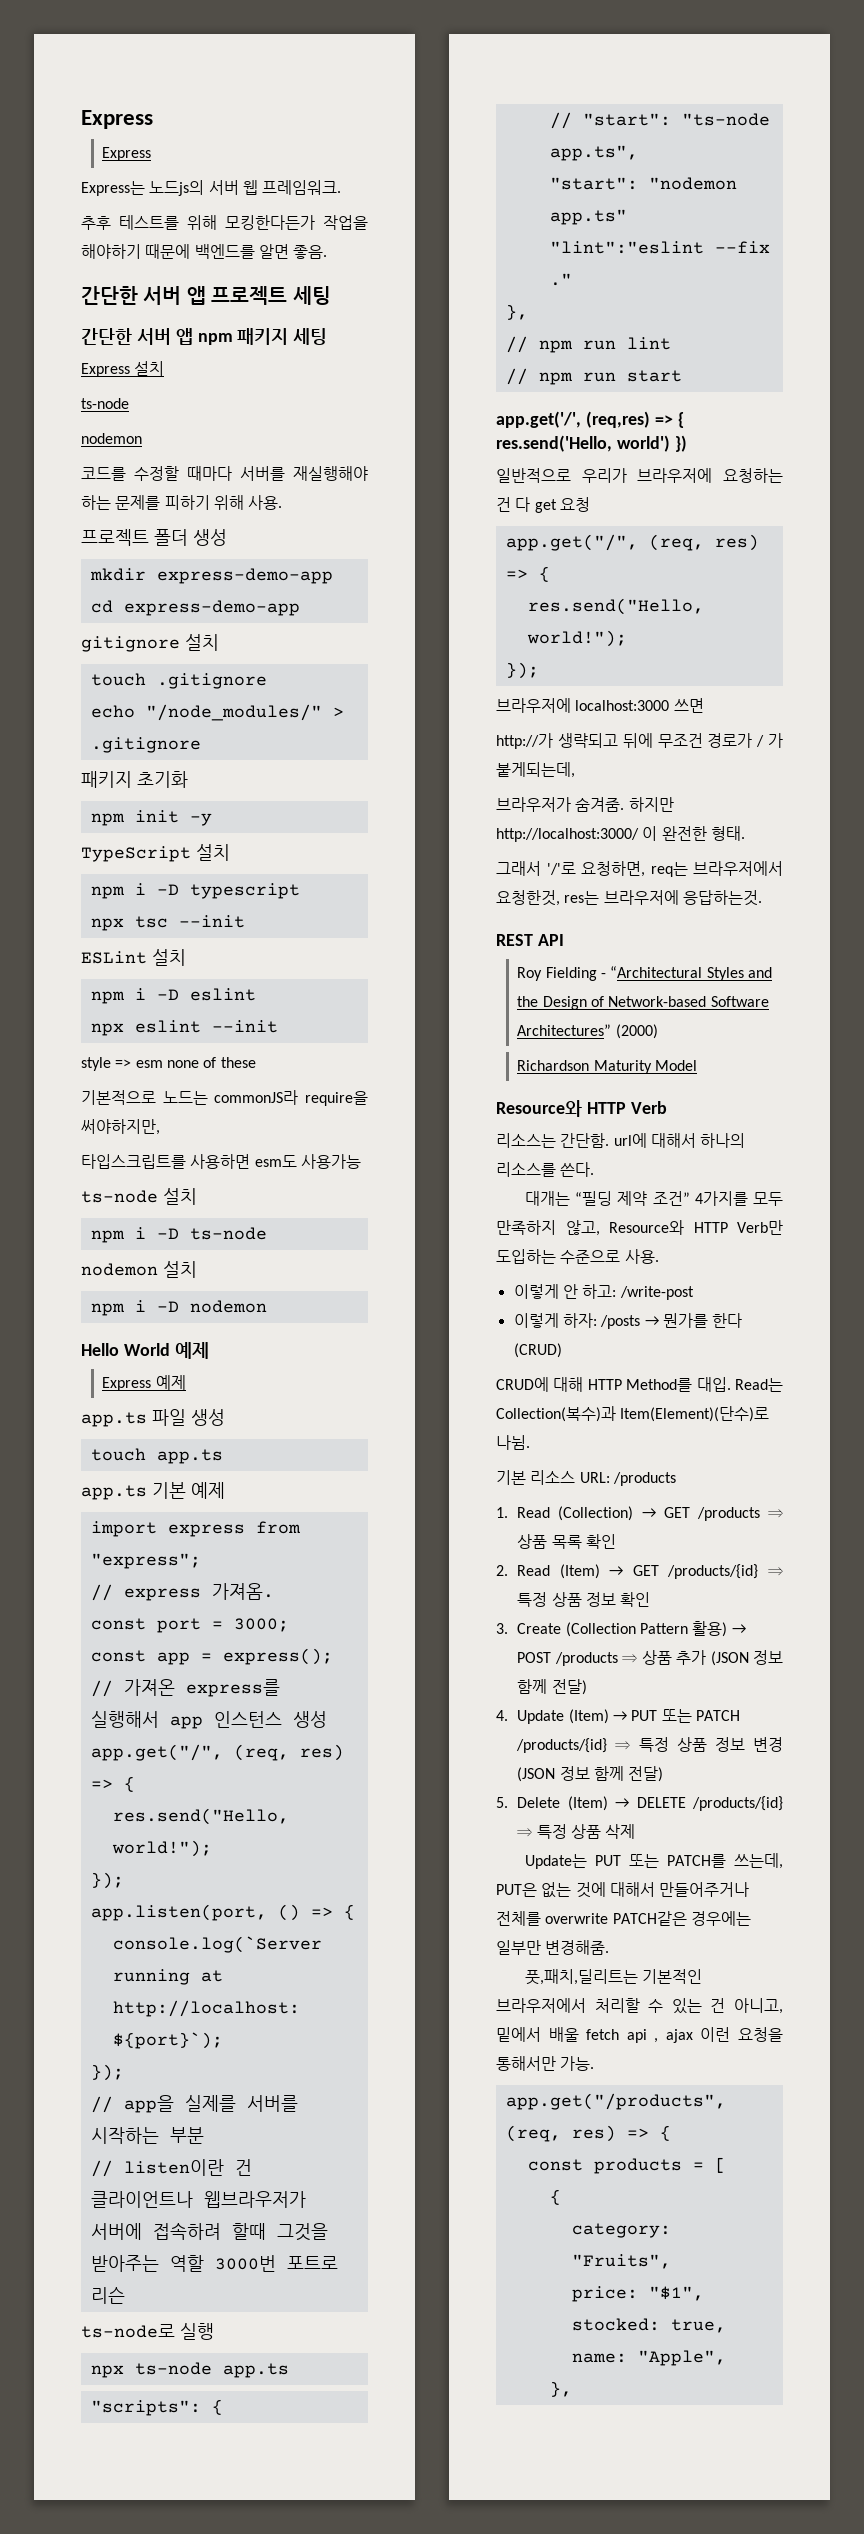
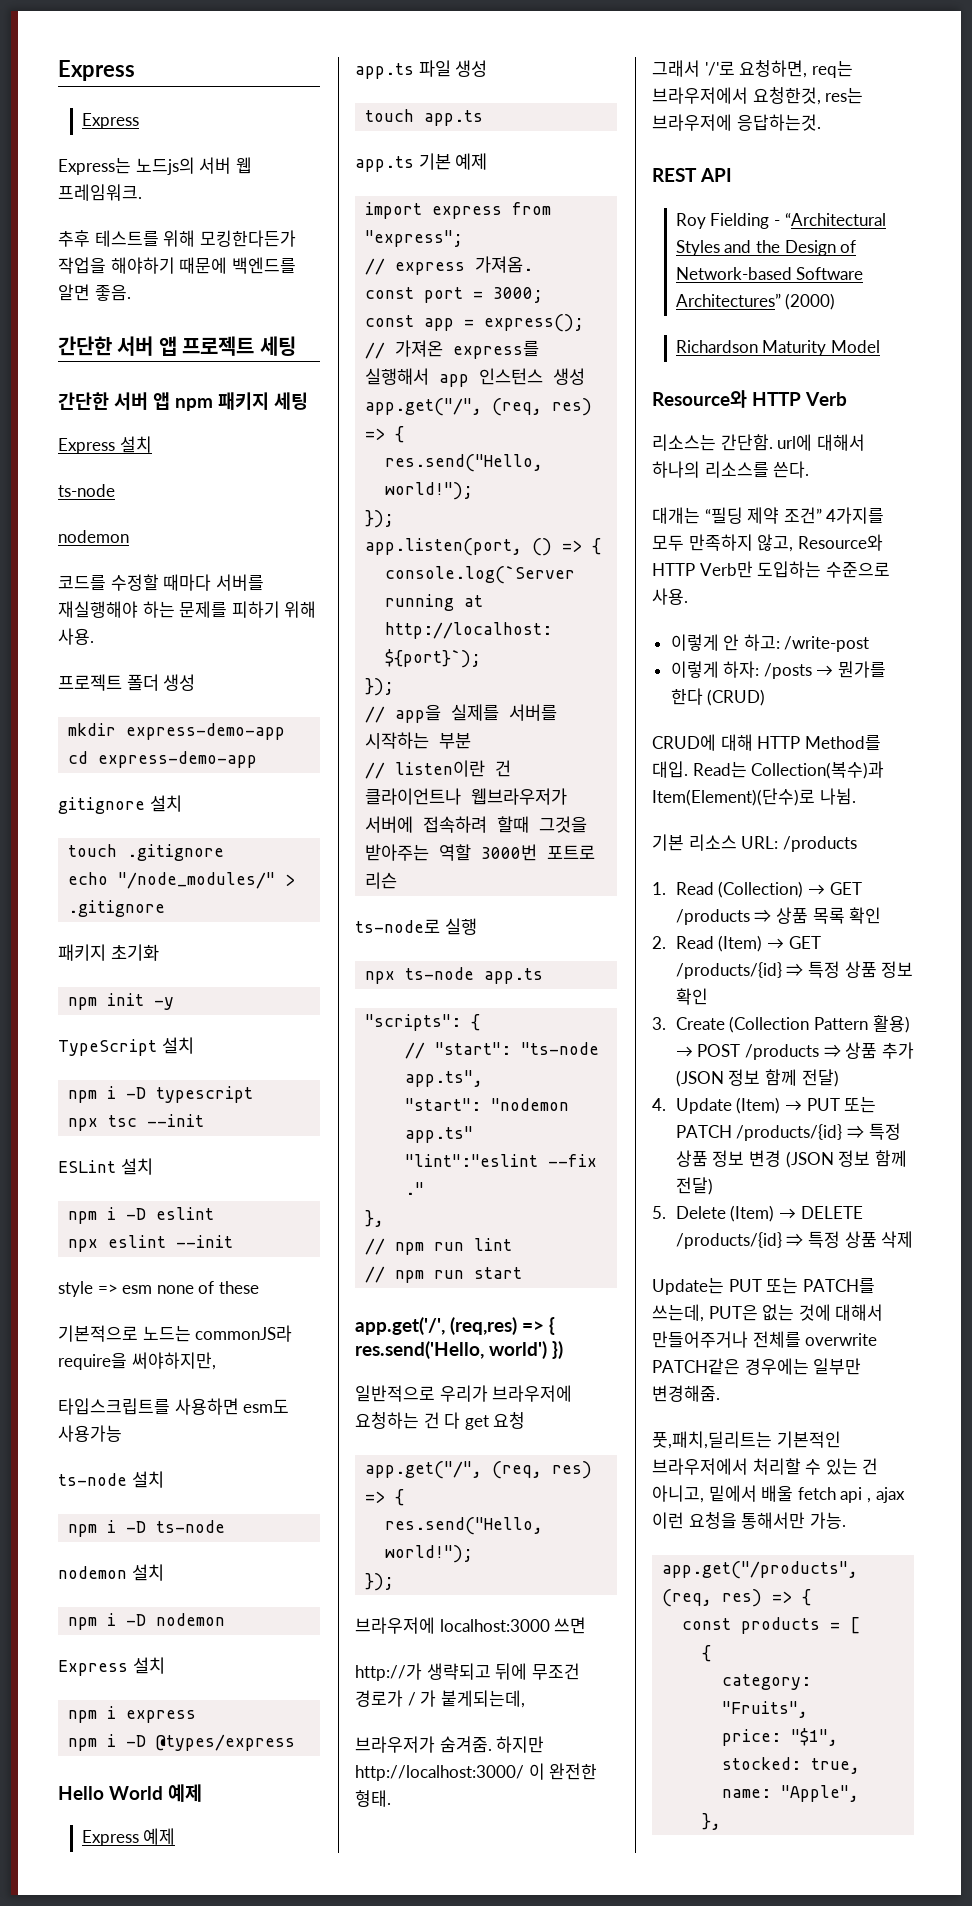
(267, 1306) none -> [58,1657,165,1676] [68,1706,197,1723] [68,1734,296,1751] // Express 설치 // npm i express // npm i -D @types/express

